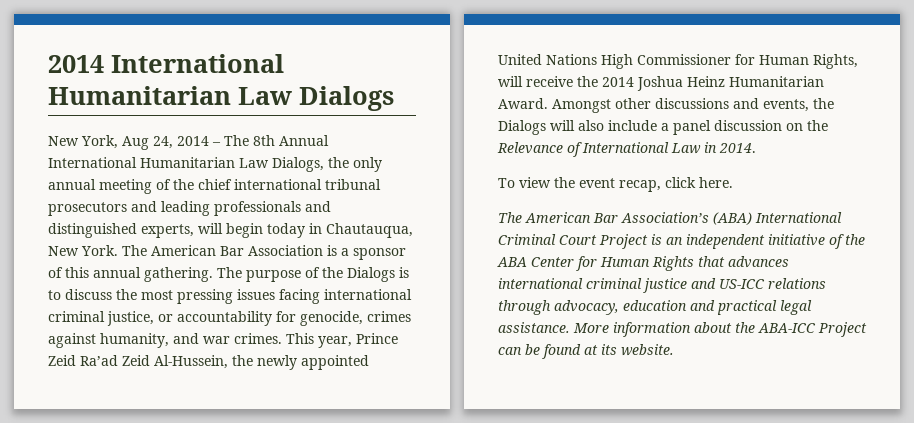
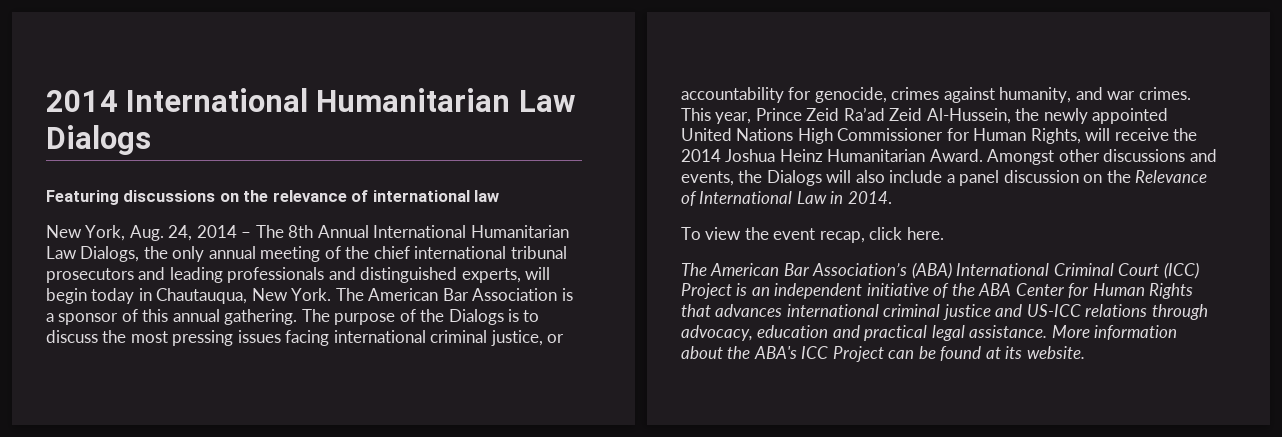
(394, 98) none -> [46,190,500,205] // Featuring discussions on the relevance of international law
[122,136,149,150] Aug -> [129,225,164,241] Aug.
(597, 240) none -> [1163,262,1199,279] (ICC)
[758,323,816,333] ABA-ICC -> [753,346,829,359] ABA's ICC

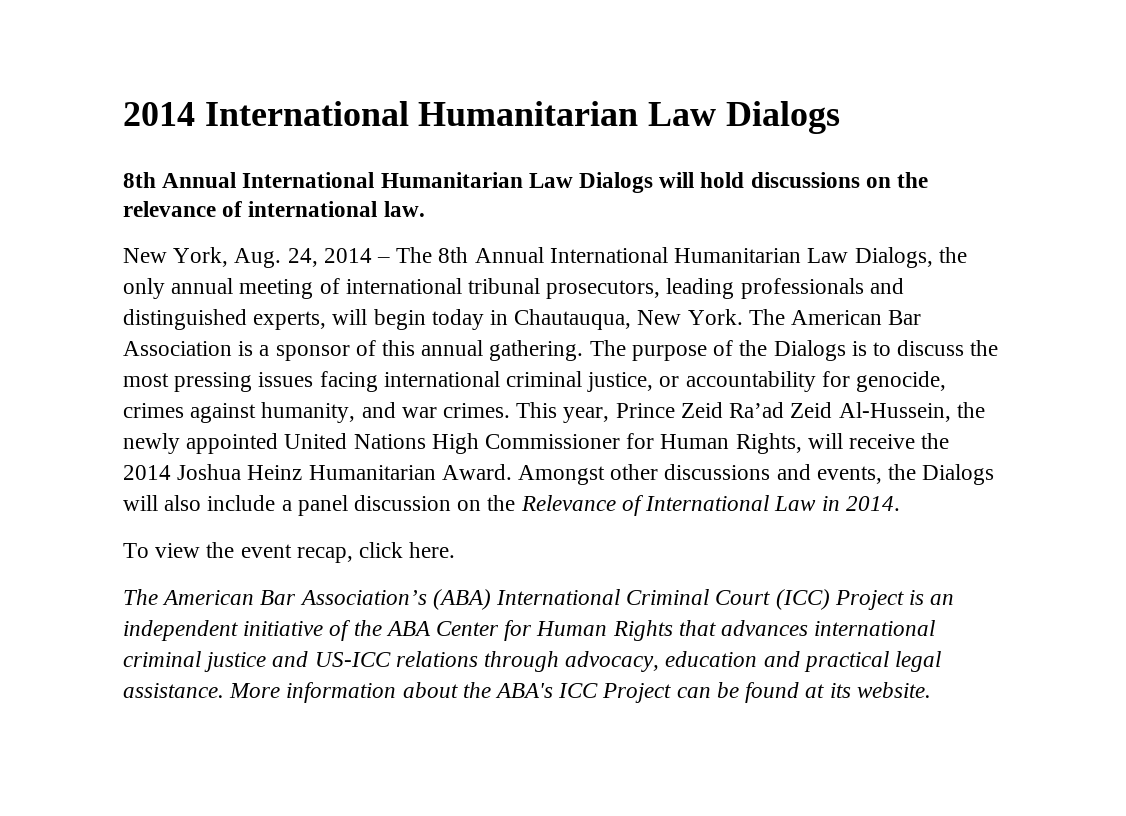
[46,190,119,205] Featuring -> [123,172,745,193] 8th Annual International Humanitarian Law Dialogs will hold
[474,190,500,202] law -> [383,201,425,217] law.
[345,246,567,259] [46,267,166,283] the chief international tribunal prosecutors and -> [345,278,661,299] international tribunal prosecutors,

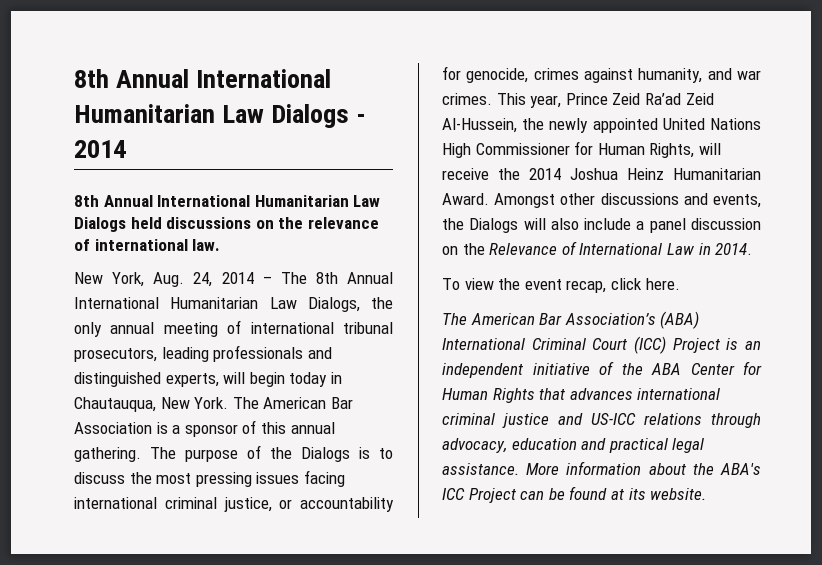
[123,101,840,134] [123,172,745,193] 2014 International Humanitarian Law Dialogs // 8th Annual International Humanitarian Law Dialogs will hold -> [74,69,332,88] [74,104,367,128] [74,140,126,158] [74,195,381,207] [74,217,162,232] 8th Annual International Humanitarian Law Dialogs - 2014 // 8th Annual International Humanitarian Law Dialogs held

